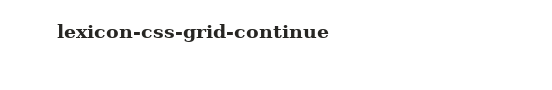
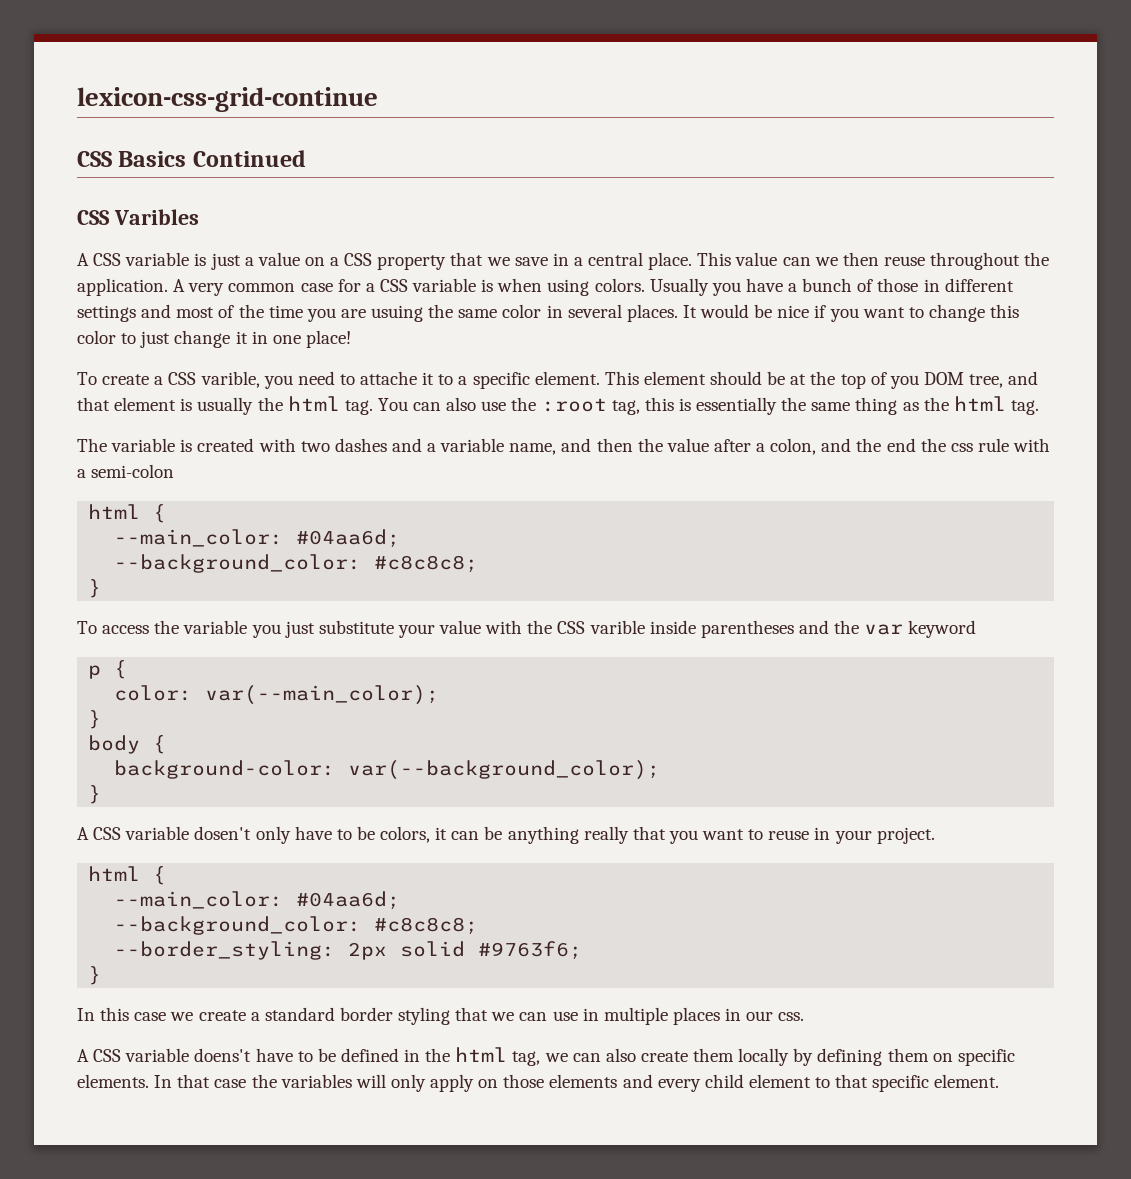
(329, 33) none -> [77,150,306,167] [77,209,199,225] [77,252,1050,270] [77,278,1014,296] [77,304,1020,322] [77,330,351,348] [77,371,1039,389] [77,396,1039,415] [77,438,1051,455] [77,464,175,478] [88,504,167,523] [114,529,401,548] [114,554,479,573] [88,579,102,598] [77,620,977,638] [88,660,128,679] [114,685,440,705] [88,710,102,729] [88,735,167,754] [114,760,661,780] [88,785,102,804] [77,826,935,844] [88,866,167,885] [114,891,401,910] [114,916,479,935] [114,941,583,960] [88,966,102,985] [77,1007,805,1025] [77,1047,1015,1066] [77,1074,1000,1092] // CSS Basics Continued // CSS Varibles // A CSS variable is just a value on a CSS property that we save in a central place. This value can we then reuse throughout the application. A very common case for a CSS variable is when using colors. Usually you have a bunch of those in different settings and most of the time you are usuing the same color in several places. It would be nice if you want to change this color to just change it in one place! // To create a CSS varible, you need to attache it to a specific element. This element should be at the top of you DOM tree, and that element is usually the html tag. You can also use the :root tag, this is essentially the same thing as the html tag. // The variable is created with two dashes and a variable name, and then the value after a colon, and the end the css rule with a semi-colon // html { // --main_color: #04aa6d; // --background_color: #c8c8c8; // } // To access the variable you just substitute your value with the CSS varible inside parentheses and the var keyword // p { // color: var(--main_color); // } // body { // background-color: var(--background_color); // } // A CSS variable dosen't only have to be colors, it can be anything really that you want to reuse in your project. // html { // --main_color: #04aa6d; // --background_color: #c8c8c8; // --border_styling: 2px solid #9763f6; // } // In this case we create a standard border styling that we can use in multiple places in our css. // A CSS variable doens't have to be defined in the html tag, we can also create them locally by defining them on specific elements. In that case the variables will only apply on those elements and every child element to that specific element.

